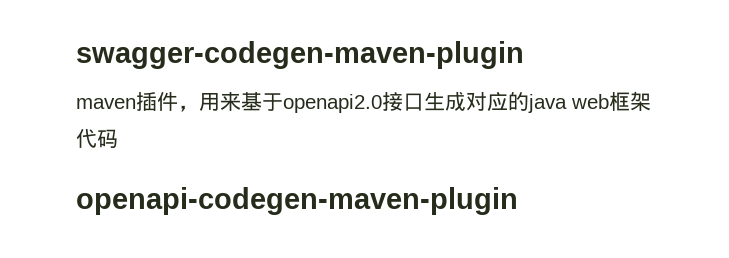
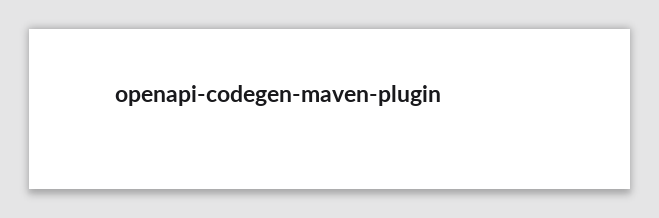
[76,41,524,69] [76,91,651,113] [76,129,118,148] swagger-codegen-maven-plugin // maven插件，用来基于openapi2.0接口生成对应的java web框架代码 // -> (115, 95) none

